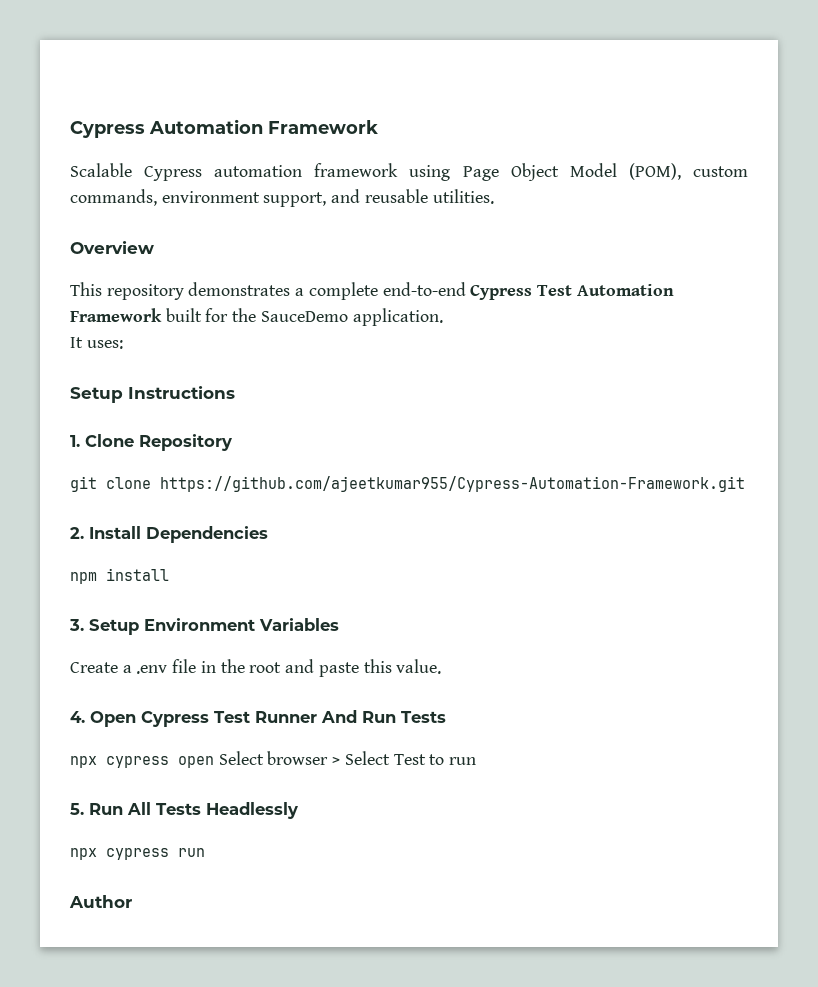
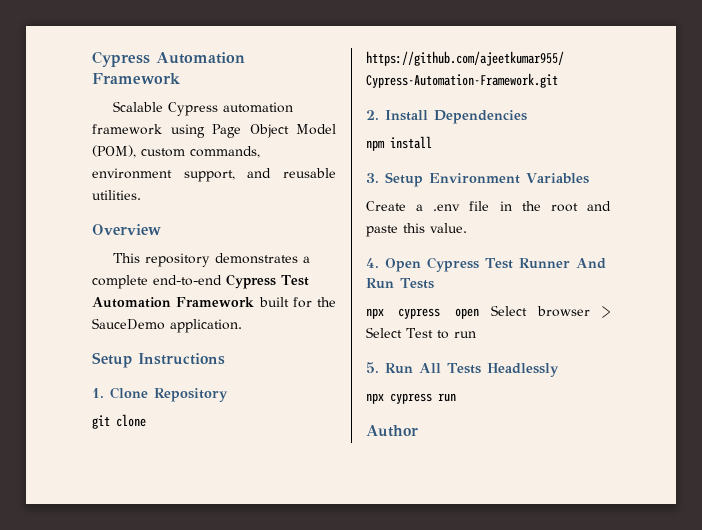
[70,337,123,349] // It uses: -> (242, 326) none

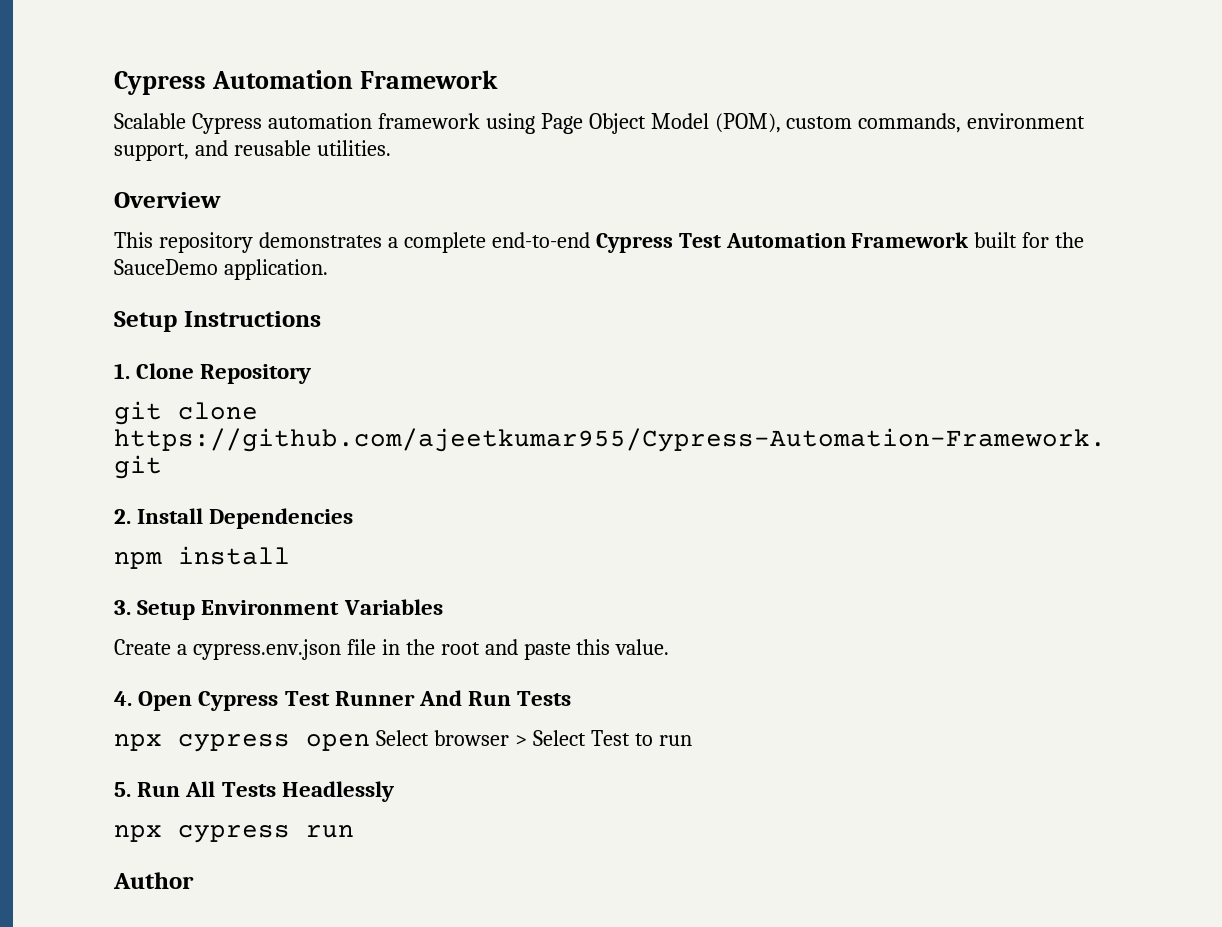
[433,204,461,211] .env -> [192,639,341,660] cypress.env.json

